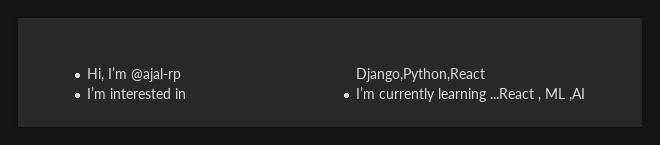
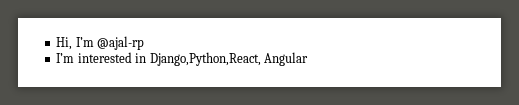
[356,68,486,82] [356,87,586,102] Django,Python,React // I’m currently learning ...React , ML ,AI -> [149,52,309,66] Django,Python,React, Angular

